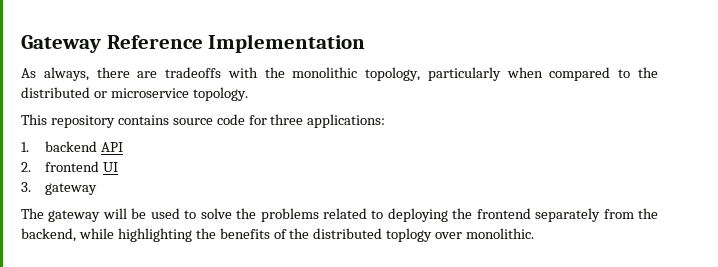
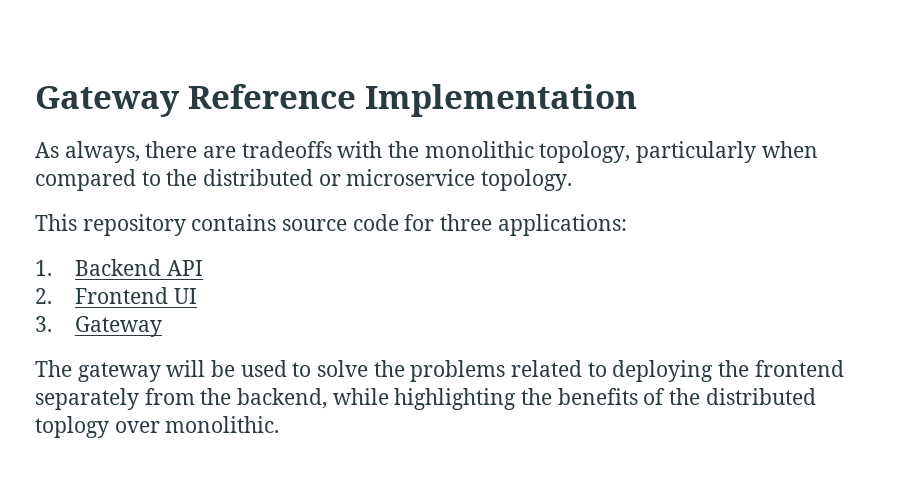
[45,141,98,152] backend -> [75,259,162,276] Backend
[45,161,100,172] frontend -> [75,287,169,304] Frontend
[45,183,98,195] gateway -> [75,316,163,337] Gateway

